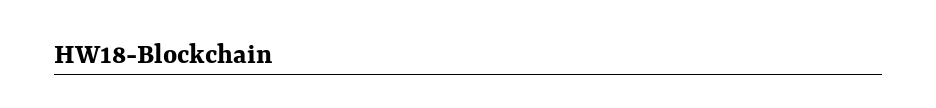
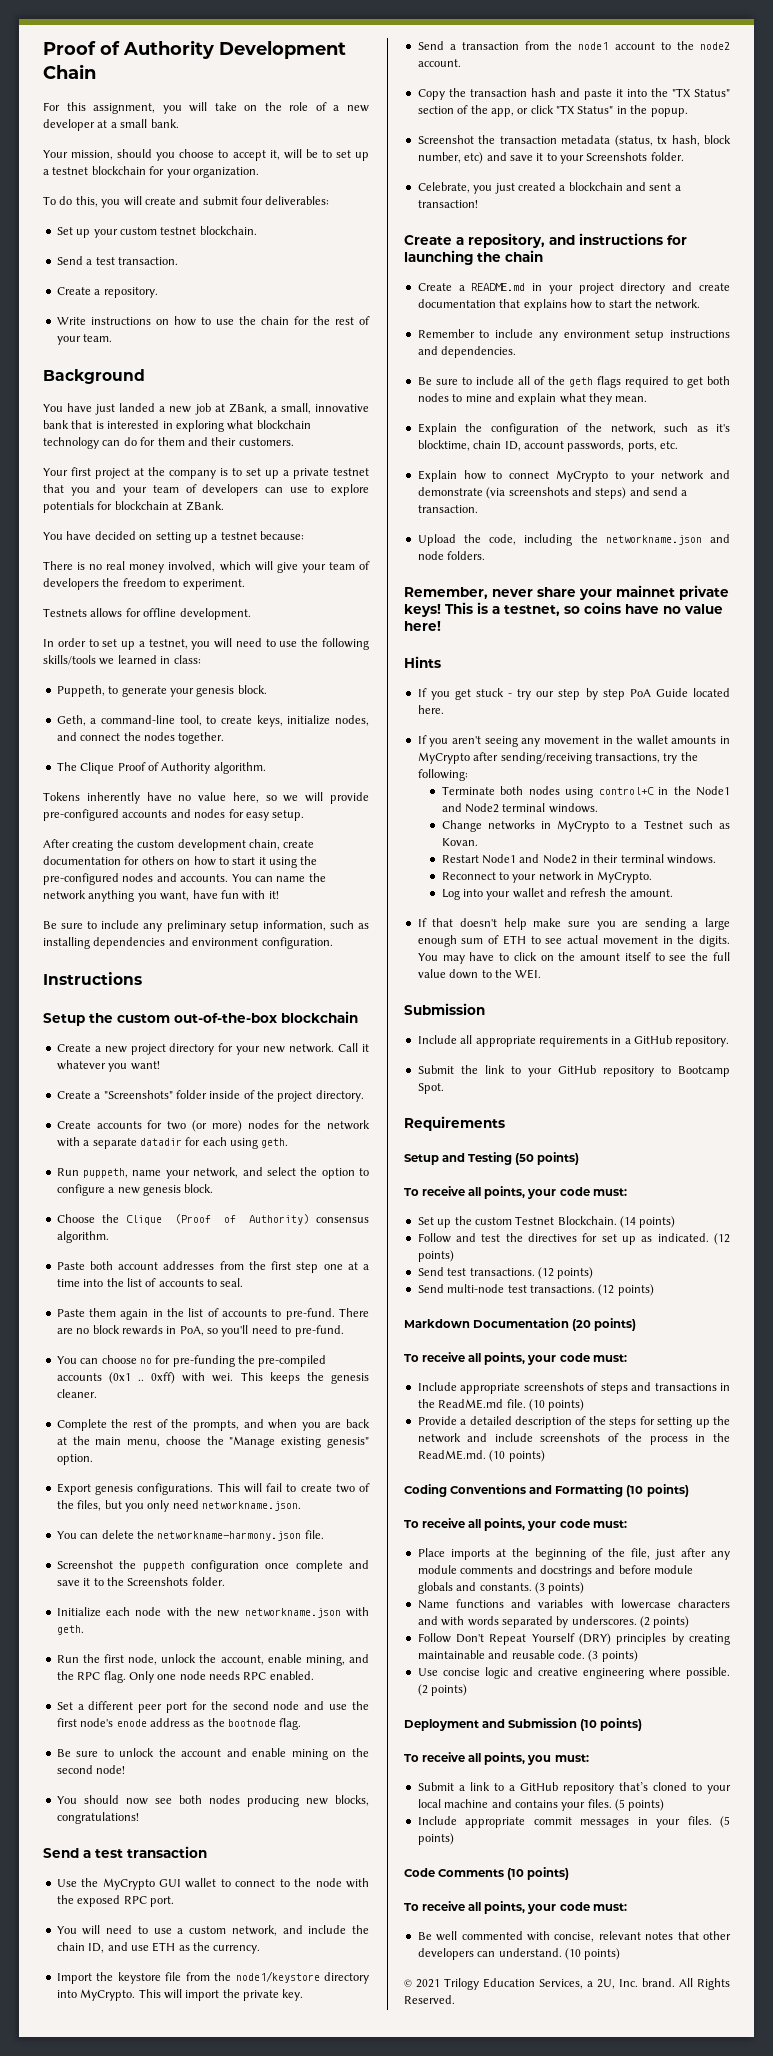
[54,43,272,63] HW18-Blockchain -> [43,40,346,59] [43,64,96,79] [43,102,369,114] [43,119,179,131] [43,149,369,161] [43,166,259,178] [43,196,330,208] [56,226,257,238] [56,256,178,265] [56,287,158,298] [56,316,370,326] [56,334,113,345] [43,369,145,384] [43,403,369,415] [43,420,311,432] [43,437,294,449] [43,467,369,479] [43,484,369,496] [43,501,224,513] [43,531,304,543] [43,561,370,573] [43,578,245,590] [43,608,251,620] [43,638,370,650] [43,655,201,665] [56,685,267,697] [56,715,369,727] [56,732,225,744] [56,762,266,774] [43,792,369,804] [43,809,305,821] [43,839,315,851] [43,856,318,868] [43,873,326,885] [43,890,279,902] [43,920,369,932] [43,937,333,949] [43,972,142,985] [43,1011,358,1026] [56,1043,370,1055] [56,1060,160,1072] [56,1090,364,1102] [56,1120,370,1132] [56,1137,289,1149] [56,1167,369,1179] [56,1184,214,1196] [56,1214,369,1225] [56,1231,109,1243] [56,1261,369,1273] [56,1278,244,1287] [56,1308,369,1320] [56,1325,344,1337] [56,1355,327,1367] [56,1372,369,1384] [56,1389,97,1398] [56,1419,370,1431] [56,1436,369,1448] [56,1454,93,1465] [56,1483,370,1495] [56,1500,301,1512] [56,1530,324,1541] [56,1560,369,1572] [56,1577,225,1586] [56,1607,369,1618] [56,1625,84,1635] [56,1654,369,1666] [56,1671,314,1683] [56,1701,369,1713] [56,1718,302,1730] [56,1748,369,1760] [56,1765,126,1774] [56,1795,369,1807] [56,1812,139,1824] [43,1846,207,1858] [56,1878,370,1890] [56,1895,174,1907] [56,1925,369,1936] [56,1942,261,1954] [56,1971,370,1984] [56,1989,304,2001] [417,41,730,50] [417,59,461,67] [417,88,730,100] [417,105,688,117] [417,135,731,147] [417,152,684,164] [417,182,681,194] [417,200,478,208] [404,233,687,248] [404,250,543,265] [417,282,730,294] [417,299,701,311] [417,329,730,341] [417,346,517,358] [417,376,730,388] [417,393,648,405] [417,423,730,435] [417,440,678,452] [417,470,730,482] [417,487,688,499] [417,505,478,513] [417,534,730,546] [417,551,486,560] [404,585,729,600] [404,602,723,617] [404,621,441,631] [404,656,441,668] [417,688,730,700] [417,705,444,714] [417,735,730,747] [417,752,698,764] [417,769,468,781] [441,786,730,798] [441,803,598,813] [441,820,730,832] [441,838,478,846] [441,854,717,864] [441,871,653,883] [441,888,674,900] [417,918,730,930] [417,935,730,947] [417,952,730,964] [417,969,542,979] [404,1003,485,1015] [417,1035,730,1047] [417,1065,730,1077] [417,1083,444,1094] [404,1116,505,1131] [404,1152,580,1165] [404,1186,627,1199] [417,1216,676,1228] [417,1233,730,1245] [417,1250,454,1262] [417,1267,594,1279] [417,1284,654,1296] [404,1318,637,1331] [404,1352,627,1365] [417,1382,730,1394] [417,1399,585,1411] [417,1416,730,1428] [417,1433,730,1445] [417,1450,545,1462] [404,1484,689,1497] [404,1518,627,1531] [417,1548,730,1560] [417,1565,693,1577] [417,1582,585,1594] [417,1599,730,1609] [417,1616,690,1628] [417,1633,730,1645] [417,1650,638,1662] [417,1667,730,1679] [417,1684,468,1696] [404,1718,643,1731] [404,1752,589,1765] [417,1782,731,1794] [417,1799,665,1811] [417,1816,730,1828] [417,1833,454,1845] [404,1867,570,1880] [404,1901,627,1914] [417,1931,731,1942] [417,1948,621,1960] [404,1978,730,1990] [404,1995,455,2004] Proof of Authority Development Chain // For this assignment, you will take on the role of a new developer at a small bank. // Your mission, should you choose to accept it, will be to set up a testnet blockchain for your organization. // To do this, you will create and submit four deliverables: // Set up your custom testnet blockchain. // Send a test transaction. // Create a repository. // Write instructions on how to use the chain for the rest of your team. // Background // You have just landed a new job at ZBank, a small, innovative bank that is interested in exploring what blockchain technology can do for them and their customers. // Your first project at the company is to set up a private testnet that you and your team of developers can use to explore potentials for blockchain at ZBank. // You have decided on setting up a testnet because: // There is no real money involved, which will give your team of developers the freedom to experiment. // Testnets allows for offline development. // In order to set up a testnet, you will need to use the following skills/tools we learned in class: // Puppeth, to generate your genesis block. // Geth, a command-line tool, to create keys, initialize nodes, and connect the nodes together. // The Clique Proof of Authority algorithm. // Tokens inherently have no value here, so we will provide pre-configured accounts and nodes for easy setup. // After creating the custom development chain, create documentation for others on how to start it using the pre-configured nodes and accounts. You can name the network anything you want, have fun with it! // Be sure to include any preliminary setup information, such as installing dependencies and environment configuration. // Instructions // Setup the custom out-of-the-box blockchain // Create a new project directory for your new network. Call it whatever you want! // Create a "Screenshots" folder inside of the project directory. // Create accounts for two (or more) nodes for the network with a separate datadir for each using geth. // Run puppeth, name your network, and select the option to configure a new genesis block. // Choose the Clique (Proof of Authority) consensus algorithm. // Paste both account addresses from the first step one at a time into the list of accounts to seal. // Paste them again in the list of accounts to pre-fund. There are no block rewards in PoA, so you'll need to pre-fund. // You can choose no for pre-funding the pre-compiled accounts (0x1 .. 0xff) with wei. This keeps the genesis cleaner. // Complete the rest of the prompts, and when you are back at the main menu, choose the "Manage existing genesis" option. // Export genesis configurations. This will fail to create two of the files, but you only need networkname.json. // You can delete the networkname-harmony.json file. // Screenshot the puppeth configuration once complete and save it to the Screenshots folder. // Initialize each node with the new networkname.json with geth. // Run the first node, unlock the account, enable mining, and the RPC flag. Only one node needs RPC enabled. // Set a different peer port for the second node and use the first node's enode address as the bootnode flag. // Be sure to unlock the account and enable mining on the second node! // You should now see both nodes producing new blocks, congratulations! // Send a test transaction // Use the MyCrypto GUI wallet to connect to the node with the exposed RPC port. // You will need to use a custom network, and include the chain ID, and use ETH as the currency. // Import the keystore file from the node1/keystore directory into MyCrypto. This will import the private key. // Send a transaction from the node1 account to the node2 account. // Copy the transaction hash and paste it into the "TX Status" section of the app, or click "TX Status" in the popup. // Screenshot the transaction metadata (status, tx hash, block number, etc) and save it to your Screenshots folder. // Celebrate, you just created a blockchain and sent a transaction! // Create a repository, and instructions for launching the chain // Create a README.md in your project directory and create documentation that explains how to start the network. // Remember to include any environment setup instructions and dependencies. // Be sure to include all of the geth flags required to get both nodes to mine and explain what they mean. // Explain the configuration of the network, such as it's blocktime, chain ID, account passwords, ports, etc. // Explain how to connect MyCrypto to your network and demonstrate (via screenshots and steps) and send a transaction. // Upload the code, including the networkname.json and node folders. // Remember, never share your mainnet private keys! This is a testnet, so coins have no value here! // Hints // If you get stuck - try our step by step PoA Guide located here. // If you aren't seeing any movement in the wallet amounts in MyCrypto after sending/receiving transactions, try the following: // Terminate both nodes using control+C in the Node1 and Node2 terminal windows. // Change networks in MyCrypto to a Testnet such as Kovan. // Restart Node1 and Node2 in their terminal windows. // Reconnect to your network in MyCrypto. // Log into your wallet and refresh the amount. // If that doesn't help make sure you are sending a large enough sum of ETH to see actual movement in the digits. You may have to click on the amount itself to see the full value down to the WEI. // Submission // Include all appropriate requirements in a GitHub repository. // Submit the link to your GitHub repository to Bootcamp Spot. // Requirements // Setup and Testing (50 points) // To receive all points, your code must: // Set up the custom Testnet Blockchain. (14 points) // Follow and test the directives for set up as indicated. (12 points) // Send test transactions. (12 points) // Send multi-node test transactions. (12 points) // Markdown Documentation (20 points) // To receive all points, your code must: // Include appropriate screenshots of steps and transactions in the ReadME.md file. (10 points) // Provide a detailed description of the steps for setting up the network and include screenshots of the process in the ReadME.md. (10 points) // Coding Conventions and Formatting (10 points) // To receive all points, your code must: // Place imports at the beginning of the file, just after any module comments and docstrings and before module globals and constants. (3 points) // Name functions and variables with lowercase characters and with words separated by underscores. (2 points) // Follow Don't Repeat Yourself (DRY) principles by creating maintainable and reusable code. (3 points) // Use concise logic and creative engineering where possible. (2 points) // Deployment and Submission (10 points) // To receive all points, you must: // Submit a link to a GitHub repository that’s cloned to your local machine and contains your files. (5 points) // Include appropriate commit messages in your files. (5 points) // Code Comments (10 points) // To receive all points, your code must: // Be well commented with concise, relevant notes that other developers can understand. (10 points) // © 2021 Trilogy Education Services, a 2U, Inc. brand. All Rights Reserved.

